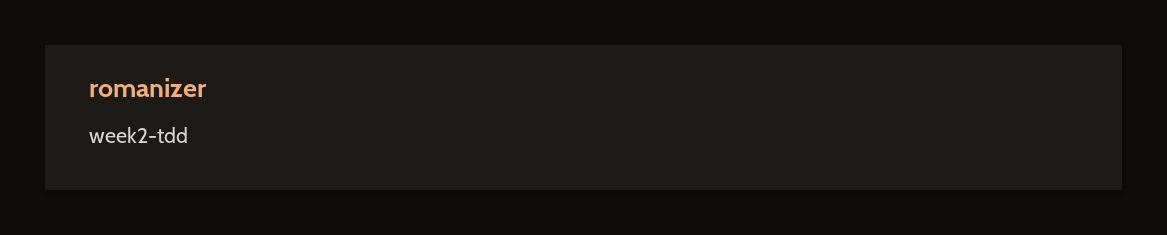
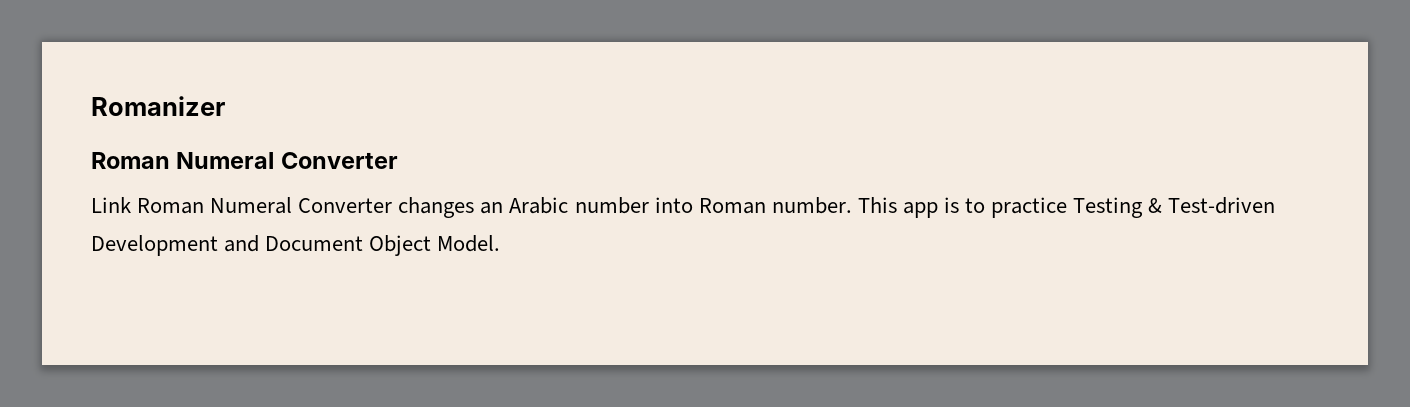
[89,78,207,97] [89,127,188,143] romanizer // week2-tdd -> [91,96,225,116] [91,152,398,169] [91,197,1276,218] [91,235,501,256] Romanizer // Roman Numeral Converter // Link Roman Numeral Converter changes an Arabic number into Roman number. This app is to practice Testing & Test-driven Development and Document Object Model.

